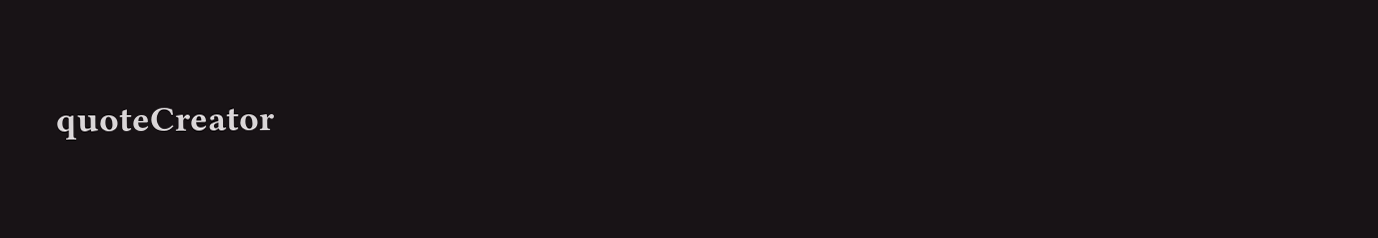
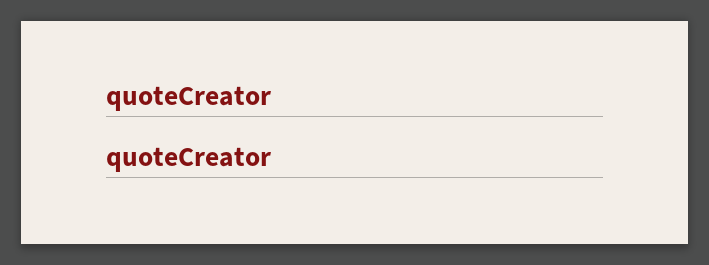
[55,107,275,140] quoteCreator -> [106,86,271,111] [106,147,271,172] quoteCreator // quoteCreator

